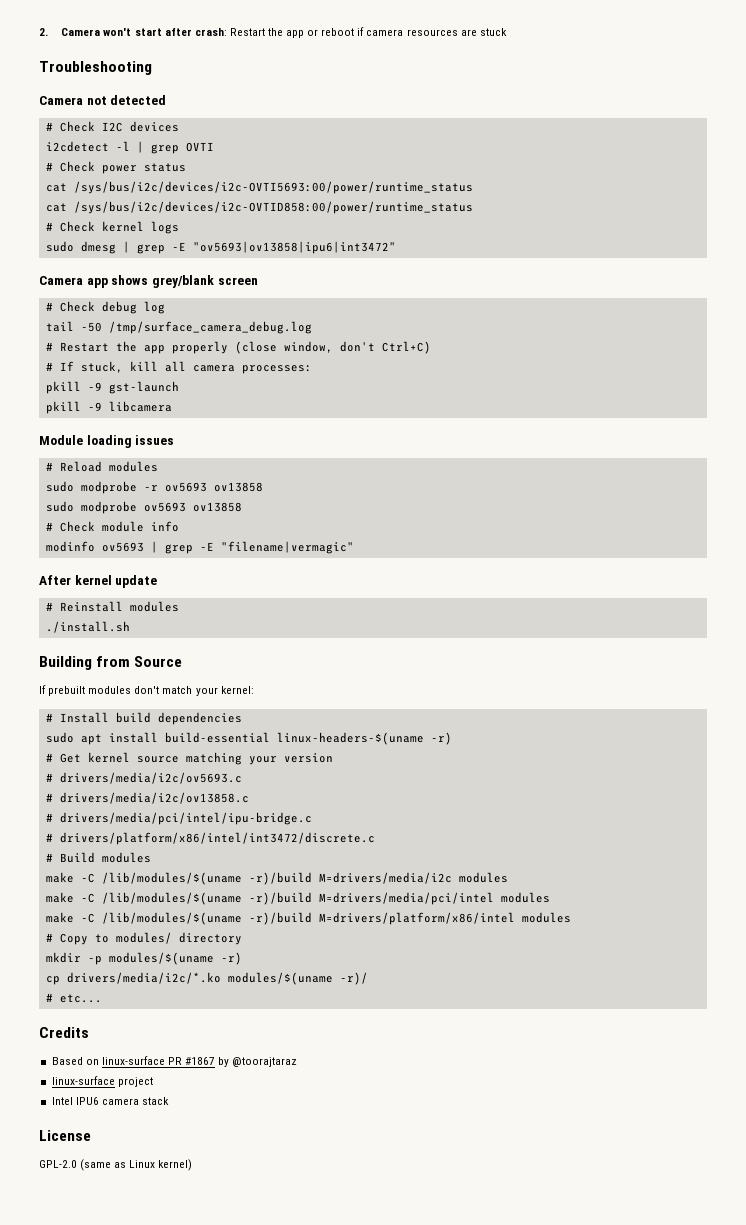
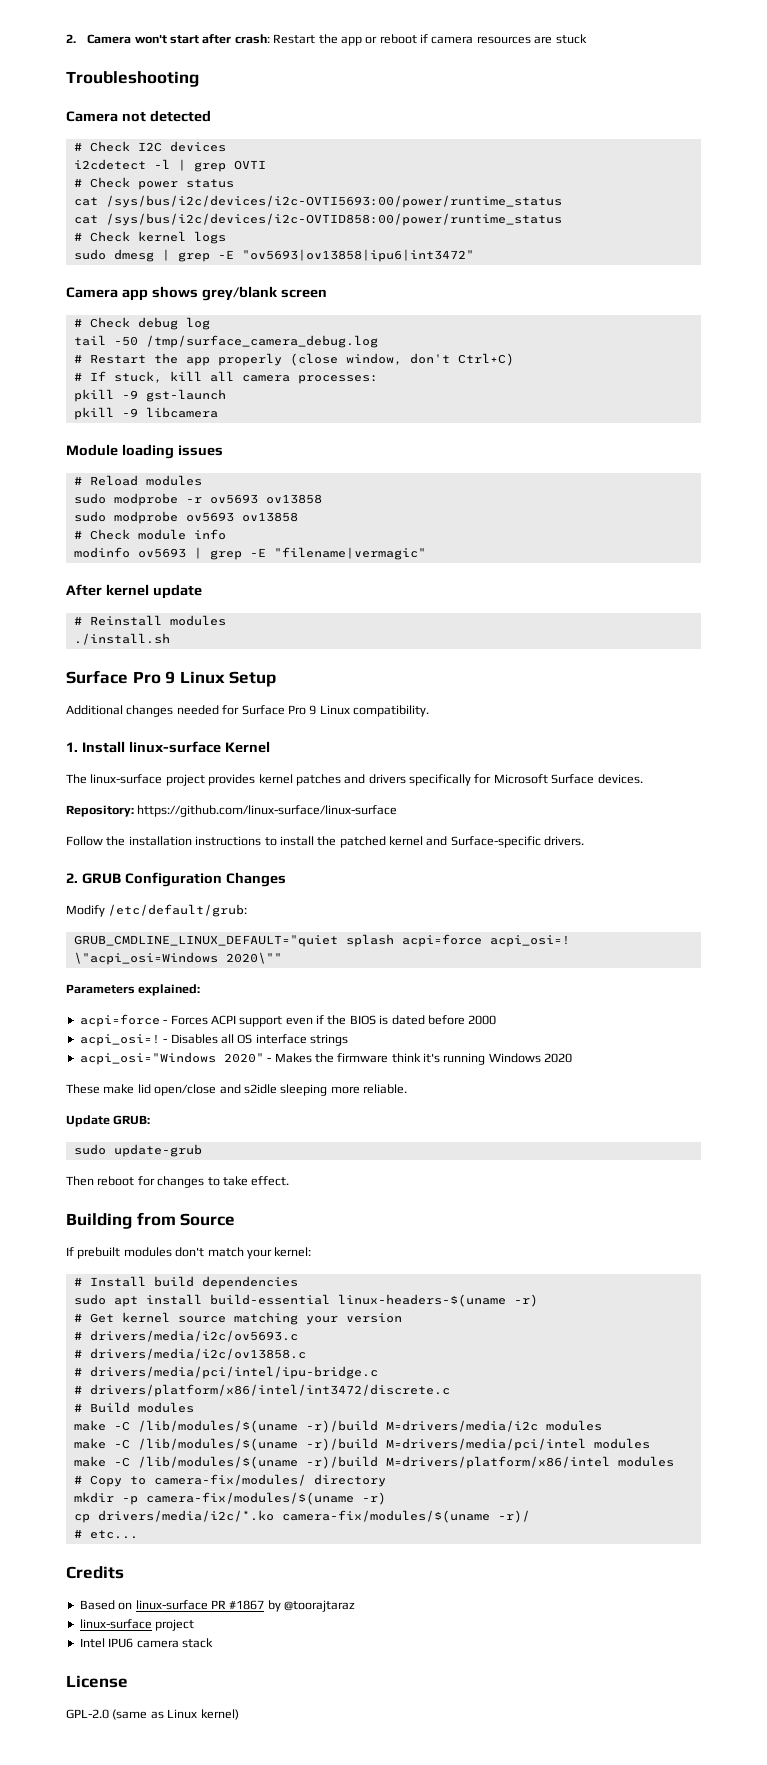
(130, 627) none -> [66,670,277,687] [66,705,429,717] [66,741,270,753] [66,774,643,786] [66,805,398,817] [66,836,585,848] [66,872,286,887] [66,904,248,917] [73,934,570,947] [73,952,282,965] [66,984,201,996] [79,1014,497,1027] [79,1034,348,1046] [79,1052,573,1065] [66,1084,407,1096] [66,1115,151,1127] [73,1144,202,1157] [66,1176,290,1188] // Surface Pro 9 Linux Setup // Additional changes needed for Surface Pro 9 Linux compatibility. // 1. Install linux-surface Kernel // The linux-surface project provides kernel patches and drivers specifically for Microsoft Surface devices. // Repository: https://github.com/linux-surface/linux-surface // Follow the installation instructions to install the patched kernel and Surface-specific drivers. // 2. GRUB Configuration Changes // Modify /etc/default/grub: // GRUB_CMDLINE_LINUX_DEFAULT="quiet splash acpi=force acpi_osi=! \"acpi_osi=Windows 2020\"" // Parameters explained: // acpi=force - Forces ACPI support even if the BIOS is dated before 2000 // acpi_osi=! - Disables all OS interface strings // acpi_osi="Windows 2020" - Makes the firmware think it's running Windows 2020 // These make lid open/close and s2idle sleeping more reliable. // Update GRUB: // sudo update-grub // Then reboot for changes to take effect.
[115,932,172,944] modules/ -> [153,1474,306,1486] camera-fix/modules/
[108,952,214,965] modules/$(uname -> [145,1492,354,1505] camera-fix/modules/$(uname
[227,972,333,985] modules/$(uname -> [281,1510,490,1523] camera-fix/modules/$(uname

